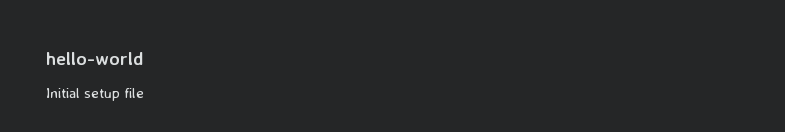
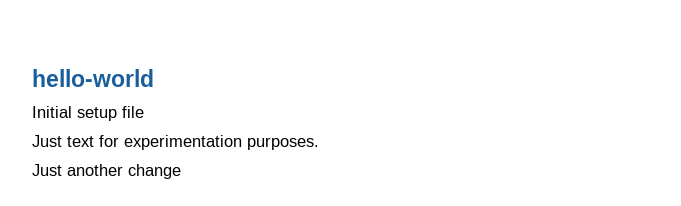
(144, 93) none -> [32,135,319,150] [32,164,181,179] // Just text for experimentation purposes. // Just another change

